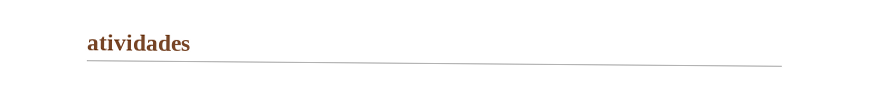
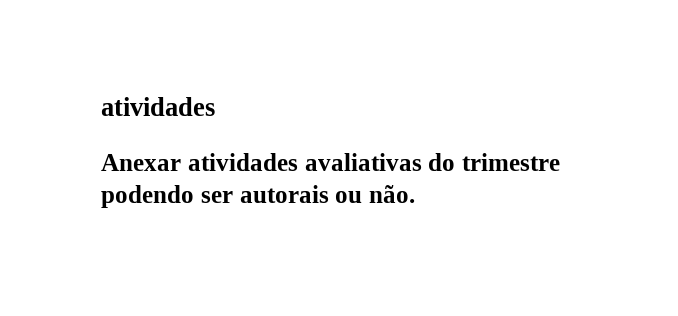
[86,34,191,52] atividades -> [101,97,215,116] [101,153,560,171] [101,185,415,208] atividades // Anexar atividades avaliativas do trimestre podendo ser autorais ou não.

